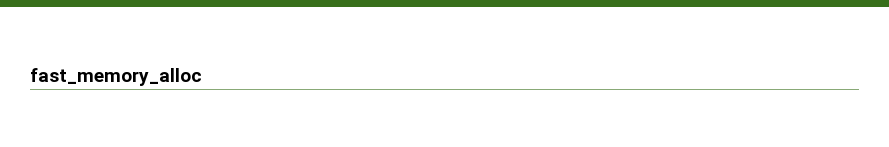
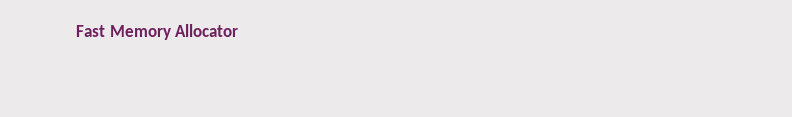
[30,68,202,86] fast_memory_alloc -> [76,24,239,40] Fast Memory Allocator

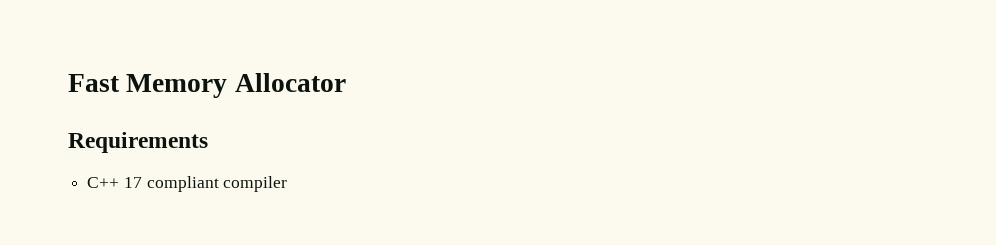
(239, 30) none -> [68,132,208,153] [87,176,288,192] // Requirements // C++ 17 compliant compiler

